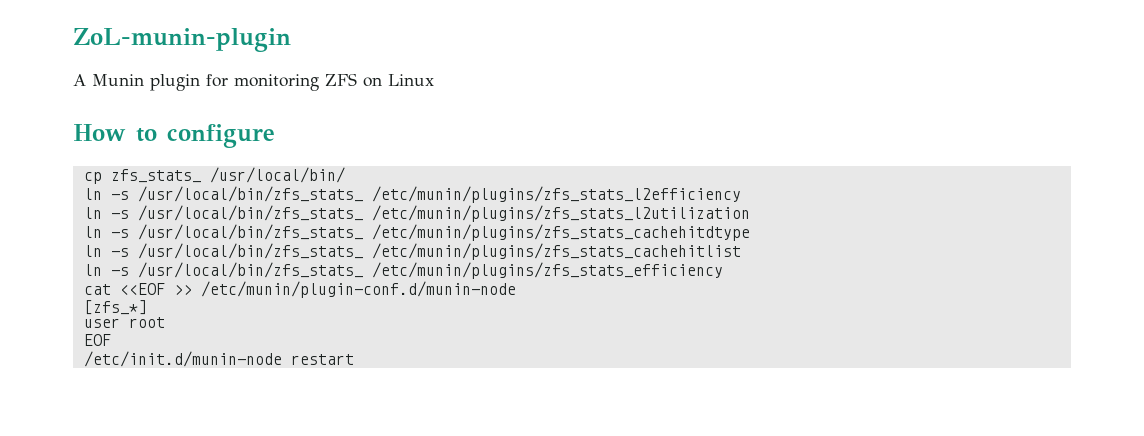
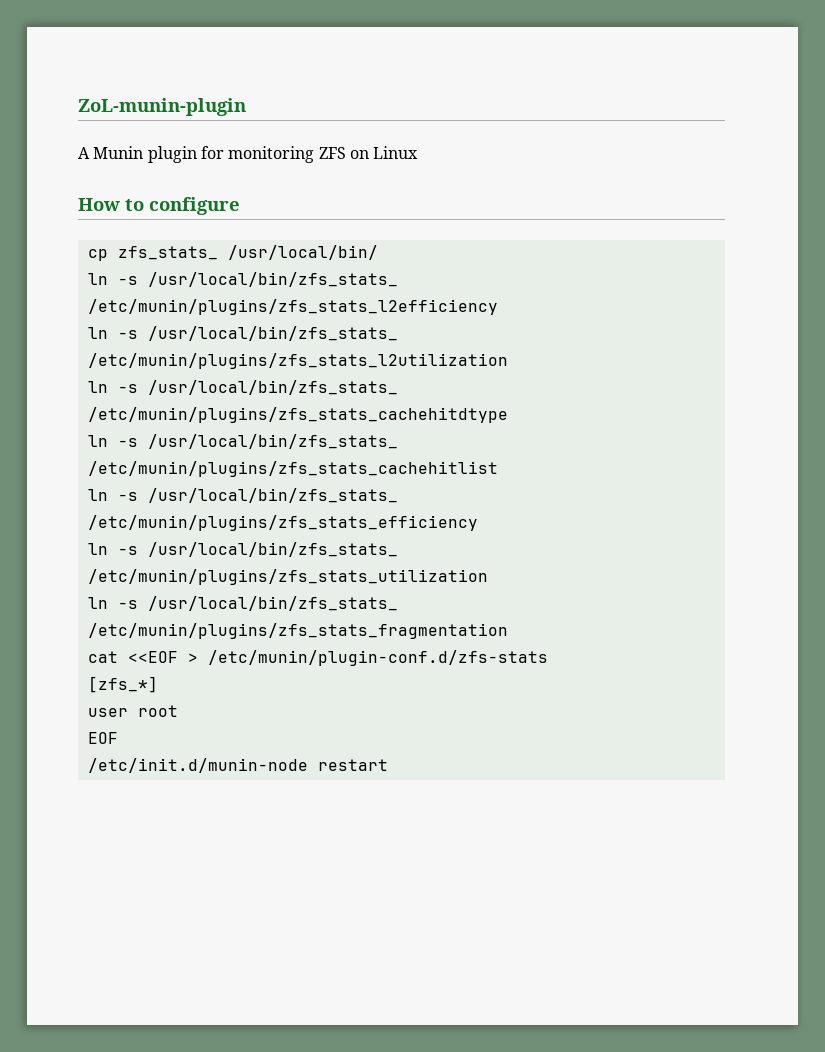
(723, 270) none -> [87,542,398,557] [87,569,488,585] [87,596,398,611] [87,623,508,639] // ln -s /usr/local/bin/zfs_stats_ /etc/munin/plugins/zfs_stats_utilization // ln -s /usr/local/bin/zfs_stats_ /etc/munin/plugins/zfs_stats_fragmentation
[173,281,516,298] >> /etc/munin/plugin-conf.d/munin-node -> [187,650,548,666] > /etc/munin/plugin-conf.d/zfs-stats

